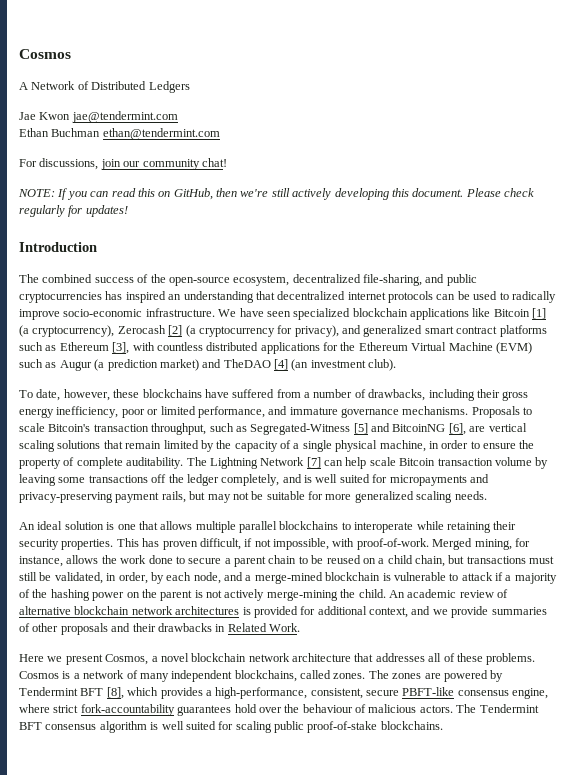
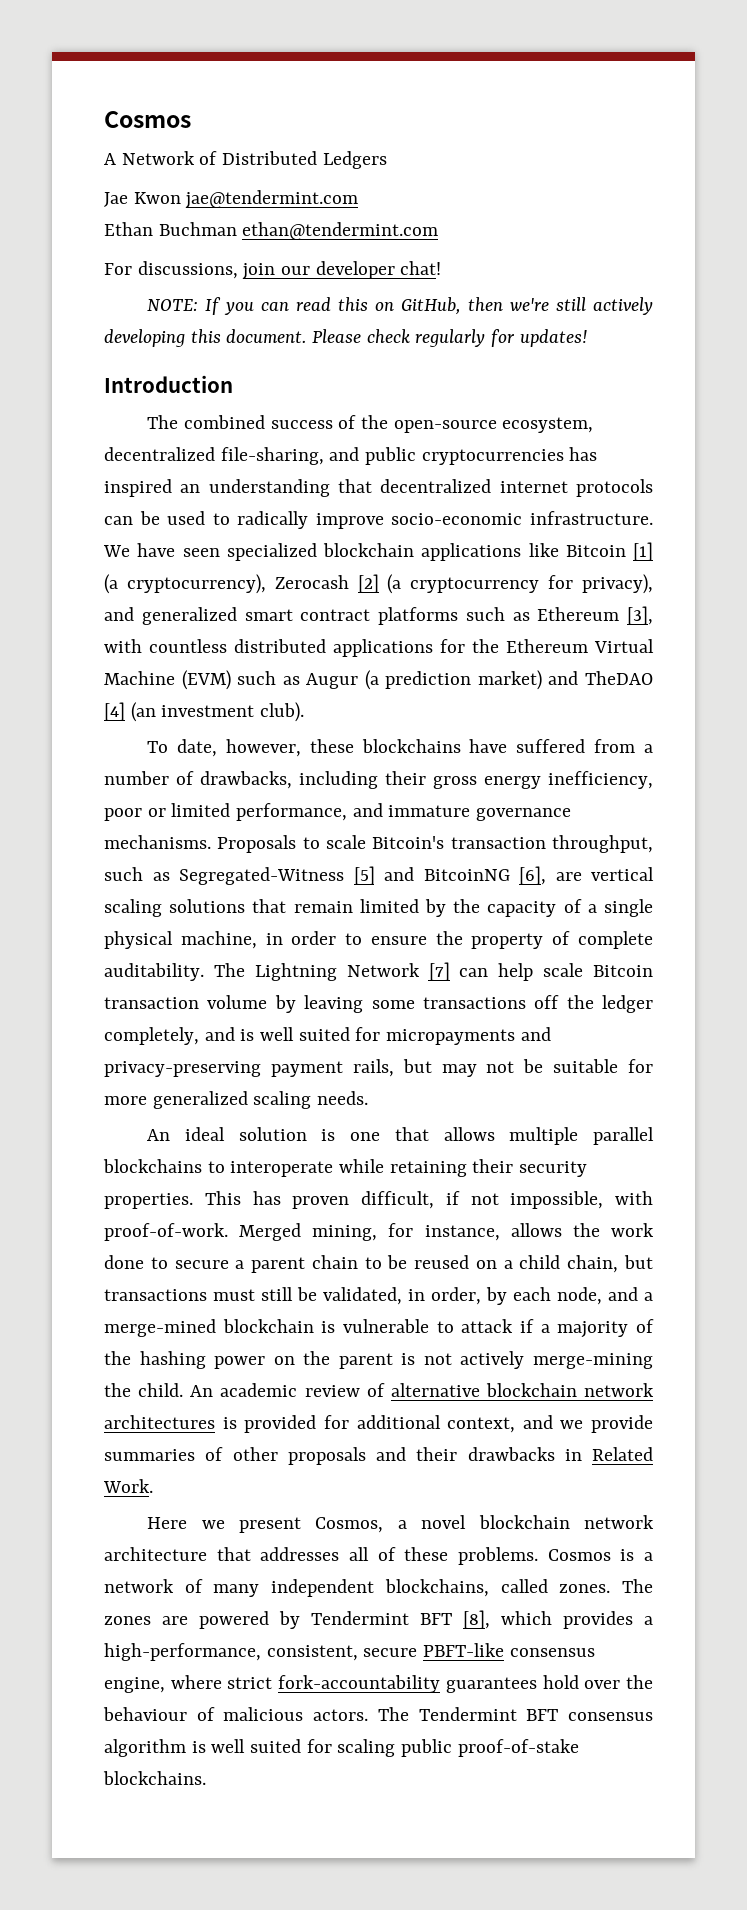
[142,159,200,170] community -> [315,261,395,279] developer

